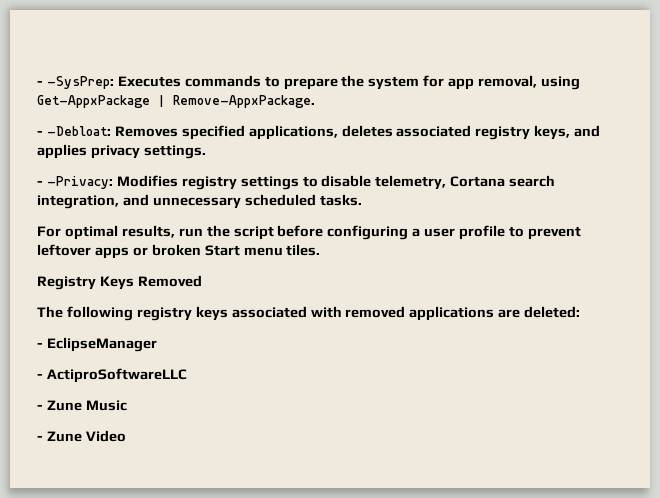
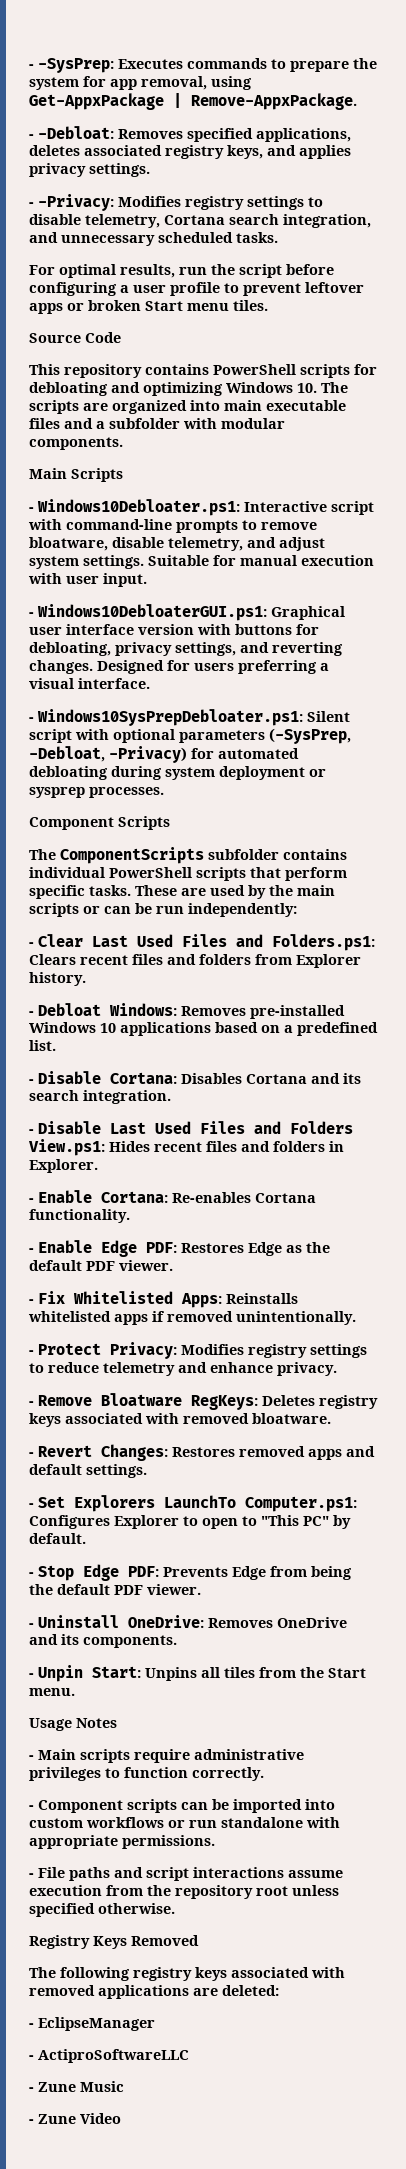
(321, 250) none -> [29,332,121,343] [29,364,377,378] [29,382,348,396] [29,400,346,414] [29,418,285,429] [29,437,123,450] [29,468,123,482] [29,499,374,516] [28,519,317,533] [29,537,325,551] [29,555,374,569] [28,573,147,587] [29,604,345,621] [29,624,319,635] [29,642,343,656] [29,660,329,674] [29,678,150,689] [29,709,350,726] [29,728,351,744] [29,746,299,763] [29,766,326,780] [29,787,164,798] [29,816,170,830] [29,847,347,864] [29,867,347,881] [29,885,335,899] [29,903,297,917] [29,934,375,951] [29,954,361,968] [29,972,86,986] [29,1003,345,1019] [29,1022,378,1036] [29,1040,56,1051] [29,1071,361,1084] [29,1090,171,1104] [29,1121,353,1134] [29,1139,344,1156] [29,1159,98,1173] [29,1190,316,1203] [29,1209,130,1223] [29,1240,330,1257] [29,1260,173,1271] [29,1291,298,1308] [28,1311,356,1325] [29,1342,367,1359] [29,1362,337,1376] [29,1393,378,1410] [29,1413,331,1427] [29,1444,375,1461] [29,1464,147,1478] [29,1495,357,1512] [29,1515,351,1529] [29,1533,86,1544] [29,1564,352,1581] [29,1584,201,1595] [29,1615,347,1628] [29,1634,177,1648] [29,1665,366,1682] [29,1688,75,1696] [29,1718,117,1731] [29,1749,304,1763] [29,1767,264,1781] [29,1799,335,1813] [29,1817,340,1828] [29,1835,215,1849] [29,1867,343,1881] [29,1885,339,1899] [29,1903,175,1917] // Source Code // This repository contains PowerShell scripts for debloating and optimizing Windows 10. The scripts are organized into main executable files and a subfolder with modular components. // Main Scripts // - Windows10Debloater.ps1: Interactive script with command-line prompts to remove bloatware, disable telemetry, and adjust system settings. Suitable for manual execution with user input. // - Windows10DebloaterGUI.ps1: Graphical user interface version with buttons for debloating, privacy settings, and reverting changes. Designed for users preferring a visual interface. // - Windows10SysPrepDebloater.ps1: Silent script with optional parameters (-SysPrep, -Debloat, -Privacy) for automated debloating during system deployment or sysprep processes. // Component Scripts // The ComponentScripts subfolder contains individual PowerShell scripts that perform specific tasks. These are used by the main scripts or can be run independently: // - Clear Last Used Files and Folders.ps1: Clears recent files and folders from Explorer history. // - Debloat Windows: Removes pre-installed Windows 10 applications based on a predefined list. // - Disable Cortana: Disables Cortana and its search integration. // - Disable Last Used Files and Folders View.ps1: Hides recent files and folders in Explorer. // - Enable Cortana: Re-enables Cortana functionality. // - Enable Edge PDF: Restores Edge as the default PDF viewer. // - Fix Whitelisted Apps: Reinstalls whitelisted apps if removed unintentionally. // - Protect Privacy: Modifies registry settings to reduce telemetry and enhance privacy. // - Remove Bloatware RegKeys: Deletes registry keys associated with removed bloatware. // - Revert Changes: Restores removed apps and default settings. // - Set Explorers LaunchTo Computer.ps1: Configures Explorer to open to "This PC" by default. // - Stop Edge PDF: Prevents Edge from being the default PDF viewer. // - Uninstall OneDrive: Removes OneDrive and its components. // - Unpin Start: Unpins all tiles from the Start menu. // Usage Notes // - Main scripts require administrative privileges to function correctly. // - Component scripts can be imported into custom workflows or run standalone with appropriate permissions. // - File paths and script interactions assume execution from the repository root unless specified otherwise.

